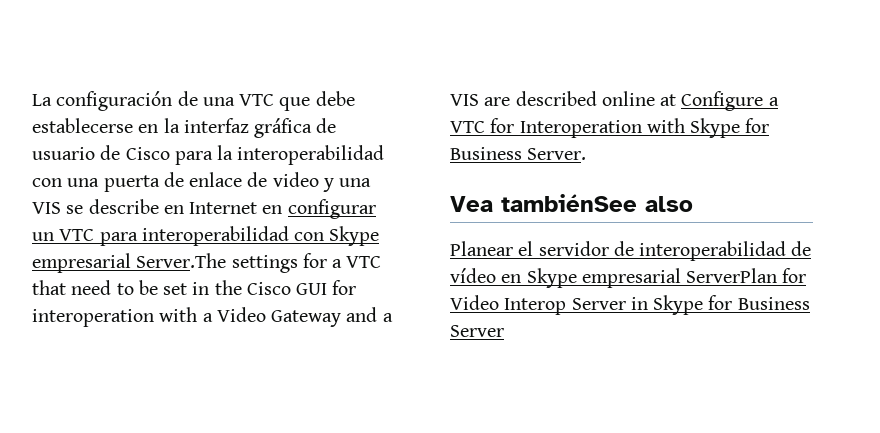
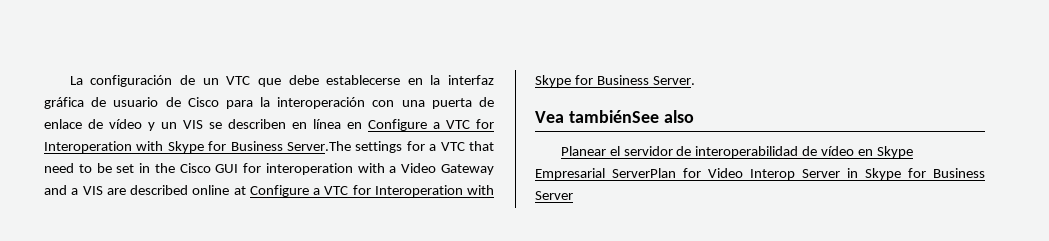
[202,97,235,106] una -> [202,78,219,85] un
[237,145,385,165] interoperabilidad -> [277,97,366,109] interoperación
[272,172,372,192] [32,199,376,219] [32,226,380,246] [32,253,131,273] video y una VIS se describe en Internet en configurar un VTC para interoperabilidad con Skype empresarial -> [109,119,494,131] [44,141,283,153] vídeo y un VIS se describen en línea en Configure a VTC for Interoperation with Skype for Business
[581,268,681,288] empresarial -> [535,168,605,180] Empresarial

